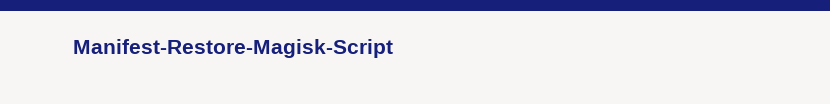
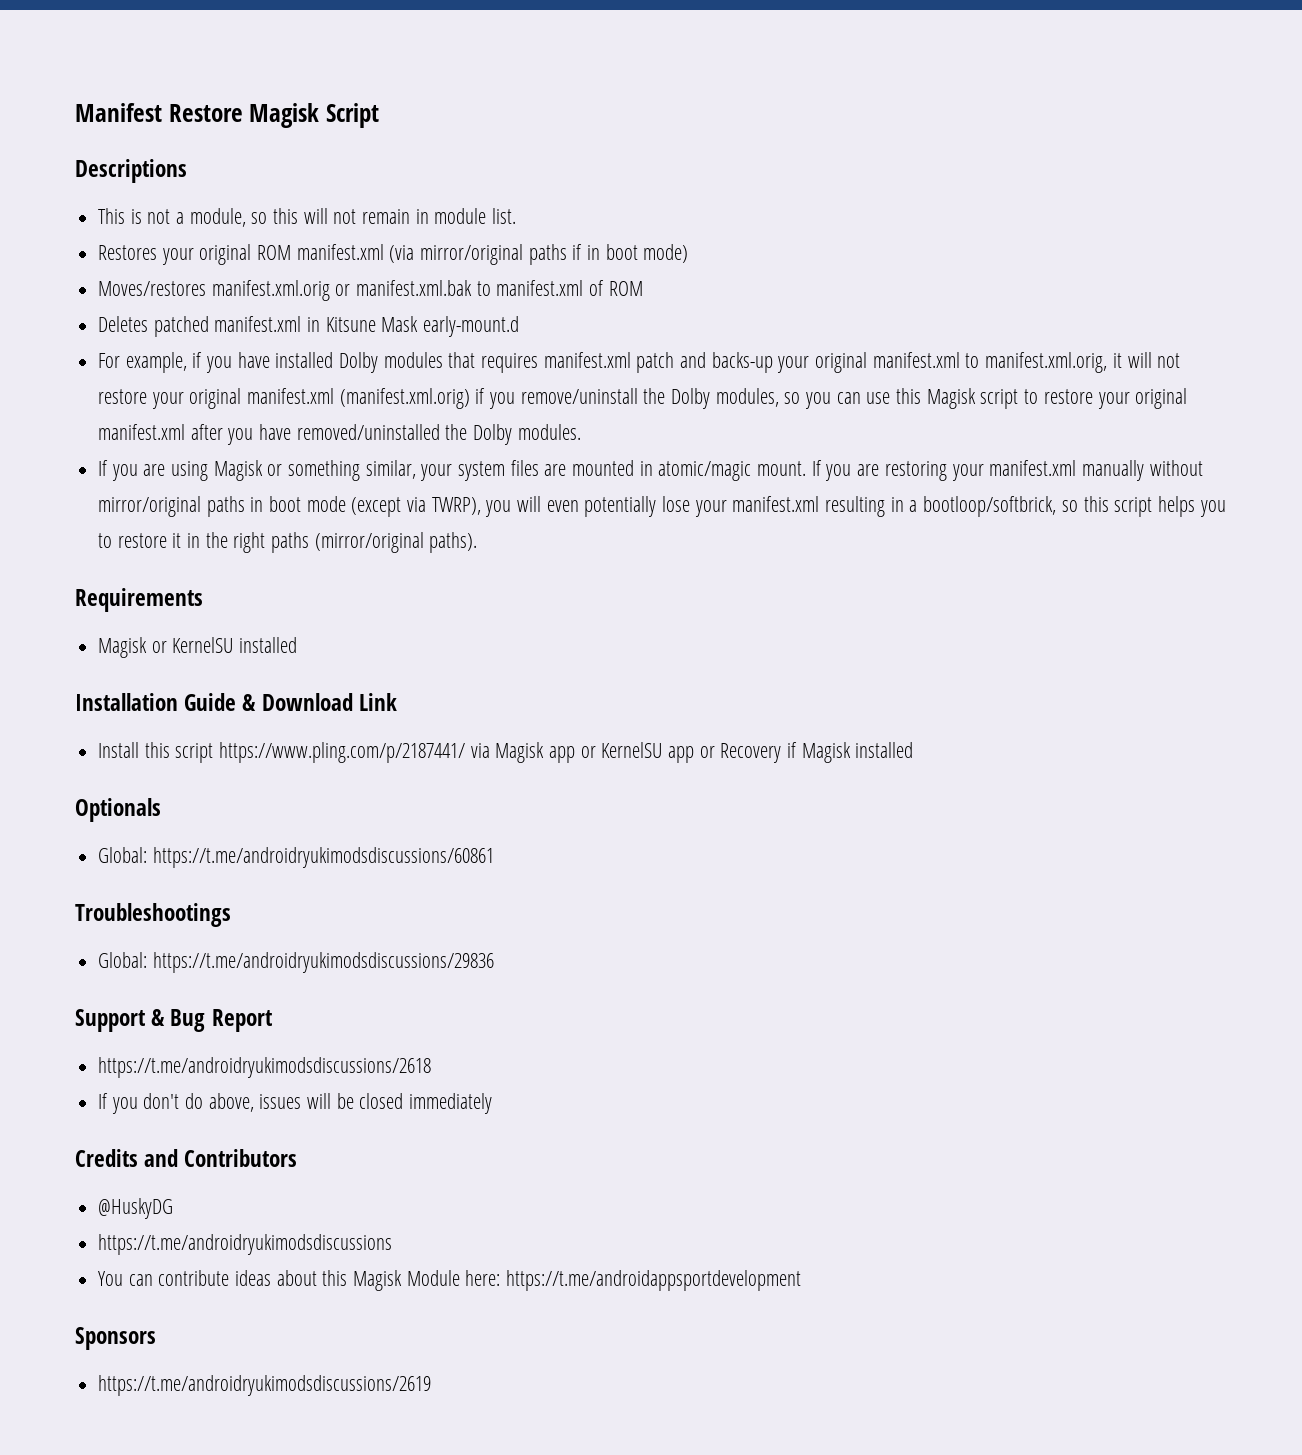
[73,39,393,58] Manifest-Restore-Magisk-Script -> [75,103,379,128] [75,159,187,183] [98,208,517,227] [98,244,689,265] [98,280,643,301] [98,316,520,337] [98,352,1181,373] [98,388,1188,409] [98,424,581,445] [98,460,1203,481] [98,496,1226,517] [98,532,478,553] [75,588,203,612] [98,637,298,658] [75,693,397,711] [98,742,914,763] [75,798,161,822] [98,847,494,868] [75,903,231,927] [98,952,494,973] [75,1009,272,1032] [98,1057,432,1078] [98,1093,493,1114] [75,1149,298,1167] [98,1198,174,1219] [98,1234,393,1255] [98,1270,802,1291] [75,1327,156,1350] [98,1375,432,1396] Manifest Restore Magisk Script // Descriptions // This is not a module, so this will not remain in module list. // Restores your original ROM manifest.xml (via mirror/original paths if in boot mode) // Moves/restores manifest.xml.orig or manifest.xml.bak to manifest.xml of ROM // Deletes patched manifest.xml in Kitsune Mask early-mount.d // For example, if you have installed Dolby modules that requires manifest.xml patch and backs-up your original manifest.xml to manifest.xml.orig, it will not restore your original manifest.xml (manifest.xml.orig) if you remove/uninstall the Dolby modules, so you can use this Magisk script to restore your original manifest.xml after you have removed/uninstalled the Dolby modules. // If you are using Magisk or something similar, your system files are mounted in atomic/magic mount. If you are restoring your manifest.xml manually without mirror/original paths in boot mode (except via TWRP), you will even potentially lose your manifest.xml resulting in a bootloop/softbrick, so this script helps you to restore it in the right paths (mirror/original paths). // Requirements // Magisk or KernelSU installed // Installation Guide & Download Link // Install this script https://www.pling.com/p/2187441/ via Magisk app or KernelSU app or Recovery if Magisk installed // Optionals // Global: https://t.me/androidryukimodsdiscussions/60861 // Troubleshootings // Global: https://t.me/androidryukimodsdiscussions/29836 // Support & Bug Report // https://t.me/androidryukimodsdiscussions/2618 // If you don't do above, issues will be closed immediately // Credits and Contributors // @HuskyDG // https://t.me/androidryukimodsdiscussions // You can contribute ideas about this Magisk Module here: https://t.me/androidappsportdevelopment // Sponsors // https://t.me/androidryukimodsdiscussions/2619

